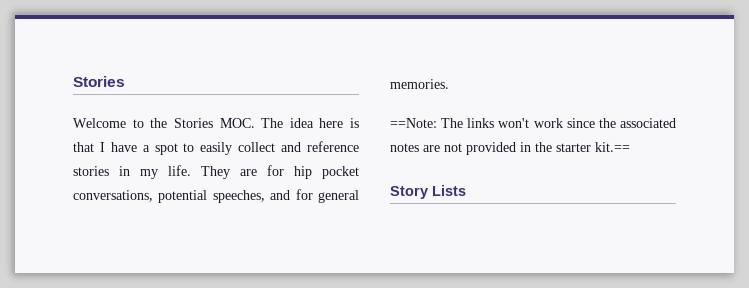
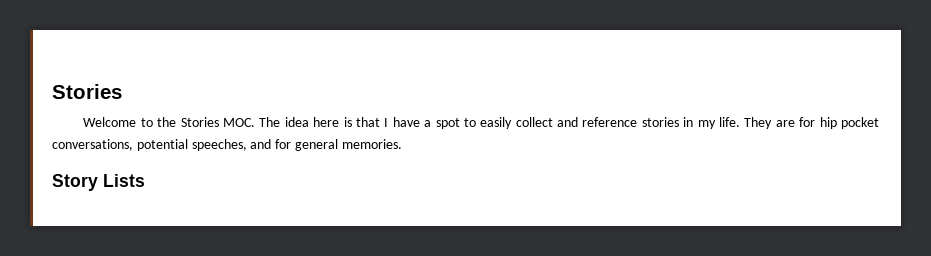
[390,118,676,128] [390,142,630,155] // ==Note: The links won't work since the associated notes are not provided in the starter kit.== -> (402, 144) none

